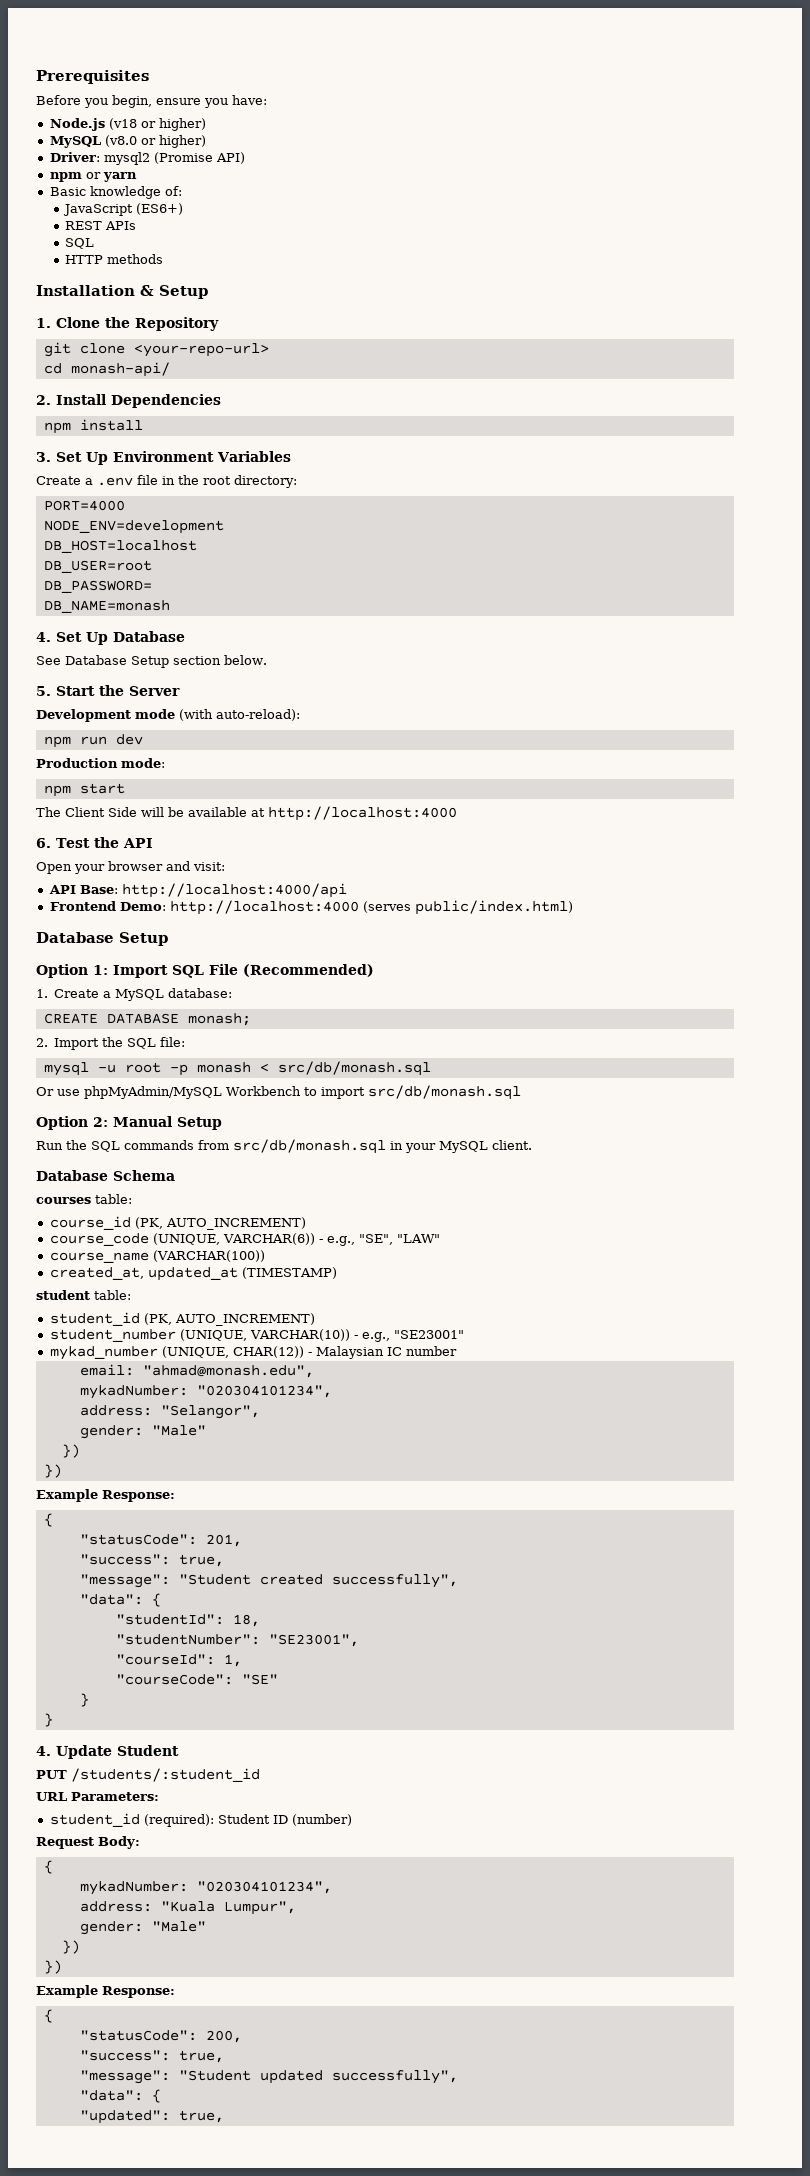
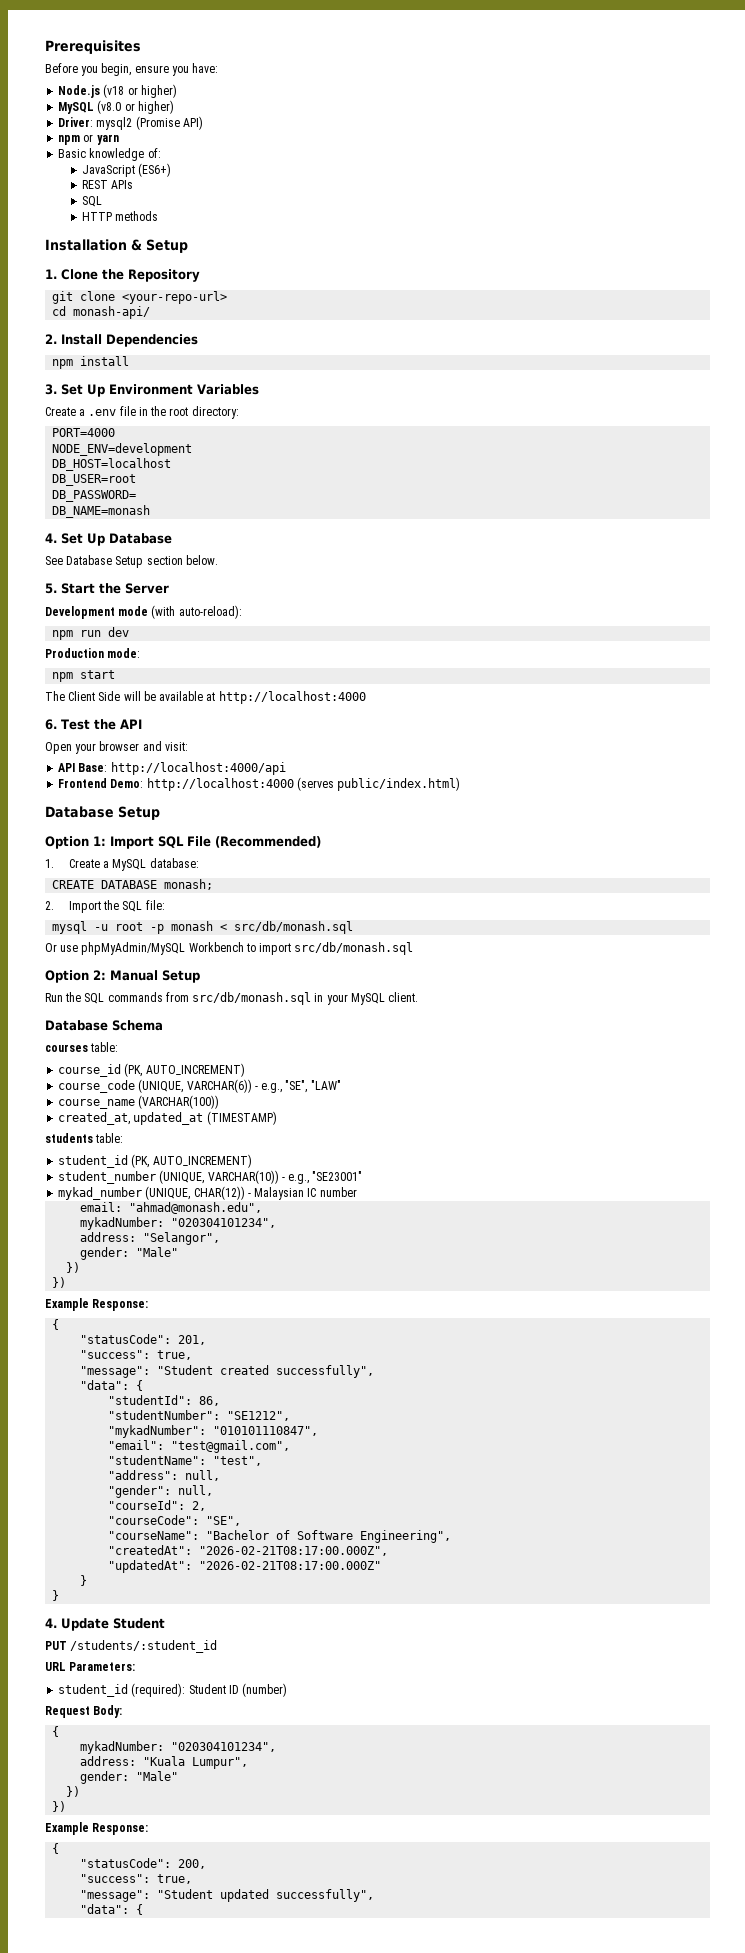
[36,1290,90,1300] student -> [45,1133,93,1143] students
[232,1614,260,1627] 18, -> [199,1396,221,1406] 86,
[268,1634,359,1647] "SE23001", -> [227,1411,291,1421] [108,1425,319,1438] [108,1440,291,1453] [108,1455,263,1466] [108,1470,221,1481] [108,1485,214,1498] "SE1212", // "mykadNumber": "010101110847", // "email": "test@gmail.com", // "studentName": "test", // "address": null, // "gender": null,
[223,1654,242,1667] 1, -> [192,1501,207,1511] 2,
[241,1674,278,1685] "SE" -> [206,1516,242,1526] [108,1530,452,1543] [108,1545,389,1556] [108,1560,382,1573] "SE", // "courseName": "Bachelor of Software Engineering", // "createdAt": "2026-02-21T08:17:00.000Z", // "updatedAt": "2026-02-21T08:17:00.000Z"
[79,2110,224,2124] // "updated": true, -> (144, 1909) none

